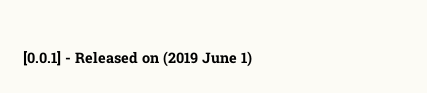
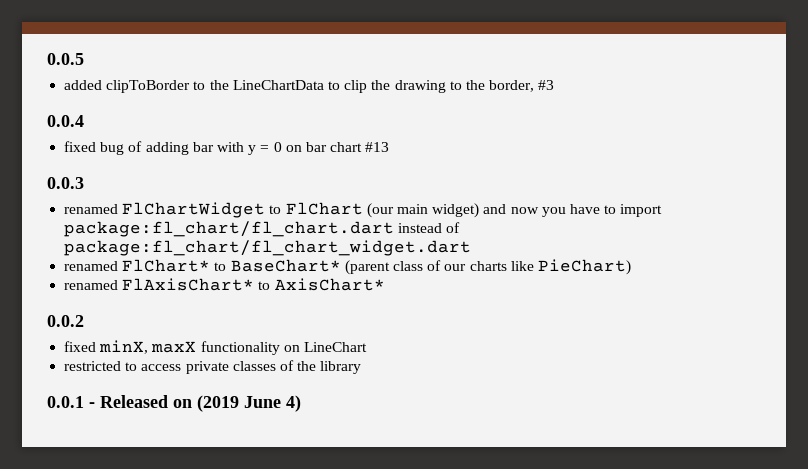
[23,51,61,66] [0.0.1] -> [47,53,84,65] [64,80,555,93] [47,115,84,127] [64,141,390,155] [47,177,84,189] [64,202,663,218] [64,221,461,237] [64,240,472,256] [64,259,631,275] [64,278,385,291] [47,315,84,327] [64,340,367,355] [64,360,362,374] [47,396,84,408] 0.0.5 // added clipToBorder to the LineChartData to clip the drawing to the border, #3 // 0.0.4 // fixed bug of adding bar with y = 0 on bar chart #13 // 0.0.3 // renamed FlChartWidget to FlChart (our main widget) and now you have to import package:fl_chart/fl_chart.dart instead of package:fl_chart/fl_chart_widget.dart // renamed FlChart* to BaseChart* (parent class of our charts like PieChart) // renamed FlAxisChart* to AxisChart* // 0.0.2 // fixed minX, maxX functionality on LineChart // restricted to access private classes of the library // 0.0.1
[241,51,252,67] 1) -> [286,395,301,412] 4)

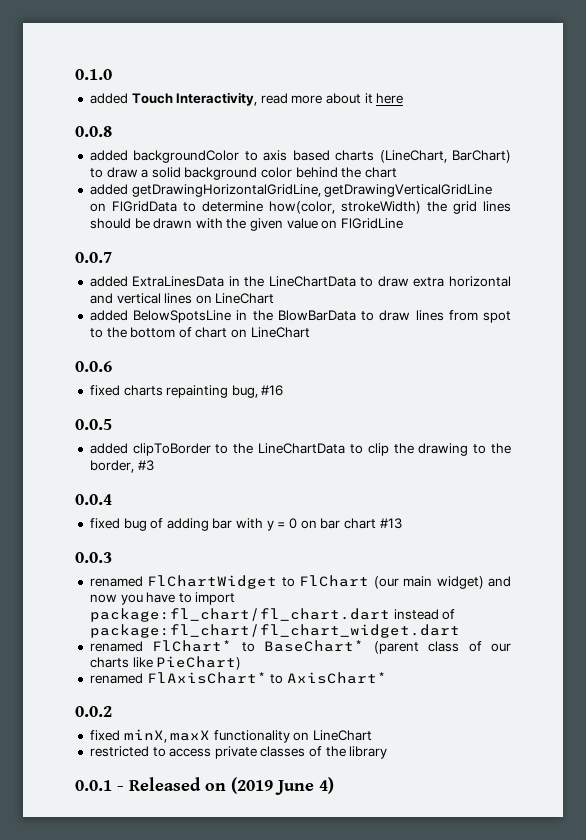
(47, 59) none -> [75,69,112,80] [89,92,404,106] [75,126,112,137] [89,150,511,163] [89,167,398,180] [89,184,493,197] [89,201,512,214] [89,218,404,231] [75,252,112,263] [89,276,512,287] [89,293,275,304] [89,310,511,323] [89,327,310,338] [75,361,112,372] [89,385,284,398] 0.1.0 // added Touch Interactivity, read more about it here // 0.0.8 // added backgroundColor to axis based charts (LineChart, BarChart) to draw a solid background color behind the chart // added getDrawingHorizontalGridLine, getDrawingVerticalGridLine on FlGridData to determine how(color, strokeWidth) the grid lines should be drawn with the given value on FlGridLine // 0.0.7 // added ExtraLinesData in the LineChartData to draw extra horizontal and vertical lines on LineChart // added BelowSpotsLine in the BlowBarData to draw lines from spot to the bottom of chart on LineChart // 0.0.6 // fixed charts repainting bug, #16 //

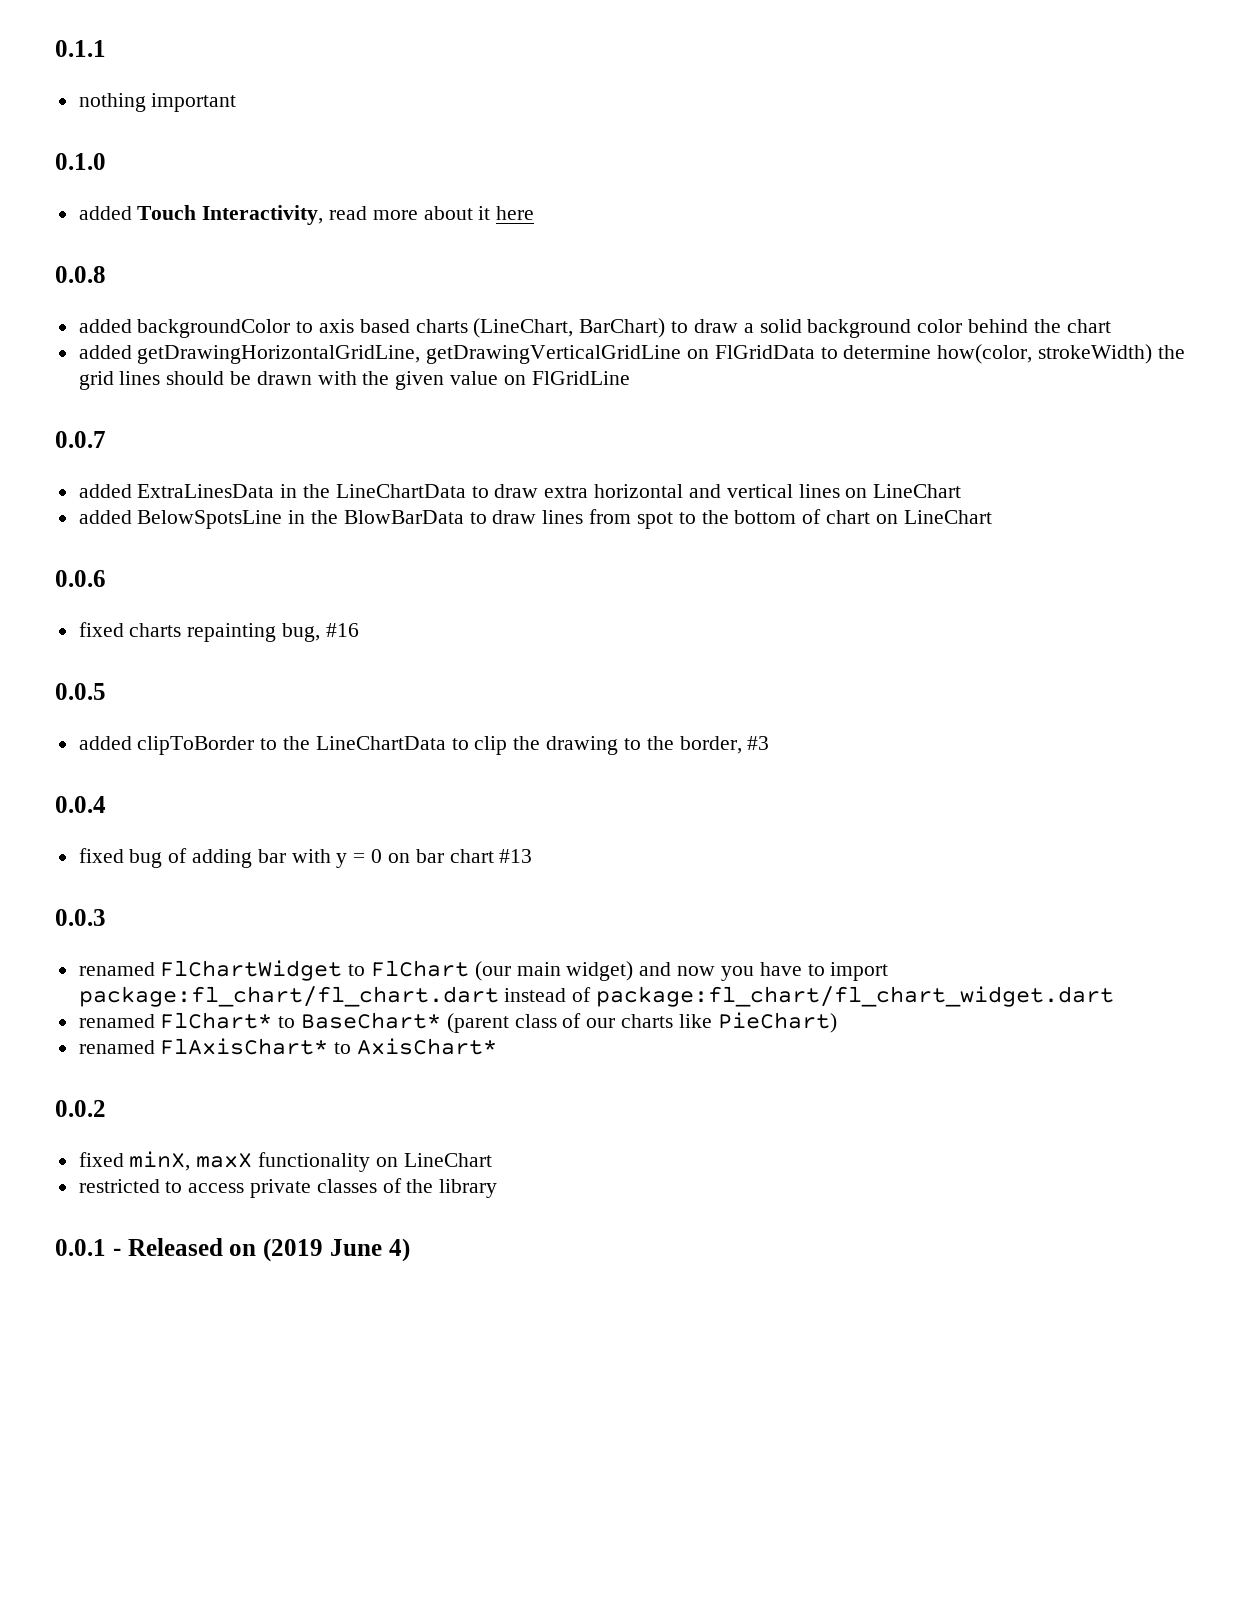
(75, 74) none -> [55,40,106,57] [78,93,237,112] 0.1.1 // nothing important //

